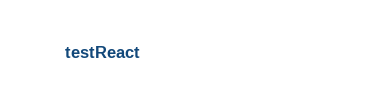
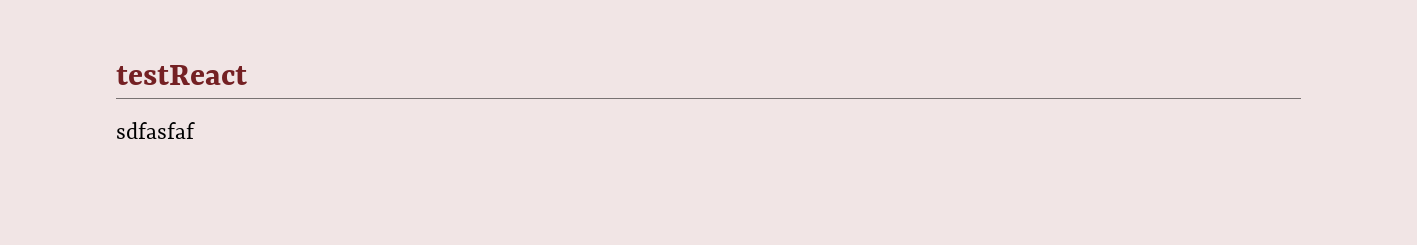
(140, 52) none -> [116,122,195,139] // sdfasfaf

